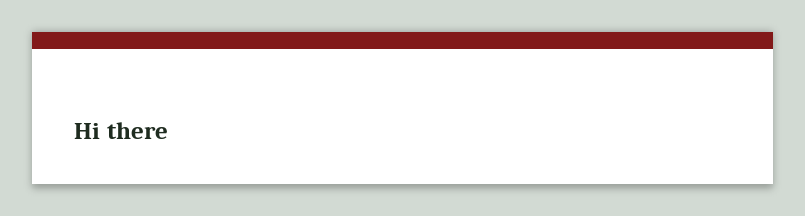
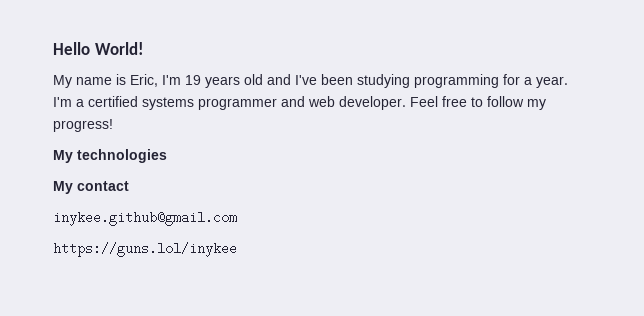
[74,122,168,139] Hi there -> [53,42,144,55] [53,74,568,88] [53,96,546,110] [53,119,113,132] [53,149,167,163] [53,181,129,194] [53,211,237,226] [53,242,237,257] Hello World! // My name is Eric, I'm 19 years old and I've been studying programming for a year. // I'm a certified systems programmer and web developer. Feel free to follow my progress! // My technologies // My contact // inykee.github@gmail.com // https://guns.lol/inykee

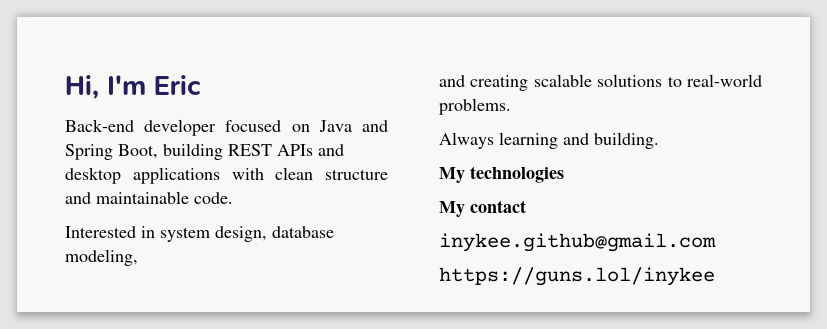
[53,42,144,55] [53,74,568,88] [53,96,546,110] [53,119,113,132] Hello World! // My name is Eric, I'm 19 years old and I've been studying programming for a year. // I'm a certified systems programmer and web developer. Feel free to follow my progress! -> [65,75,201,100] [65,119,388,136] [65,143,344,160] [65,167,388,184] [65,191,233,204] [65,226,334,242] [65,249,138,266] [439,74,762,91] [439,98,511,115] [439,132,659,149] Hi, I'm Eric // Back-end developer focused on Java and Spring Boot, building REST APIs and desktop applications with clean structure and maintainable code. // Interested in system design, database modeling, // and creating scalable solutions to real-world problems. // Always learning and building.

